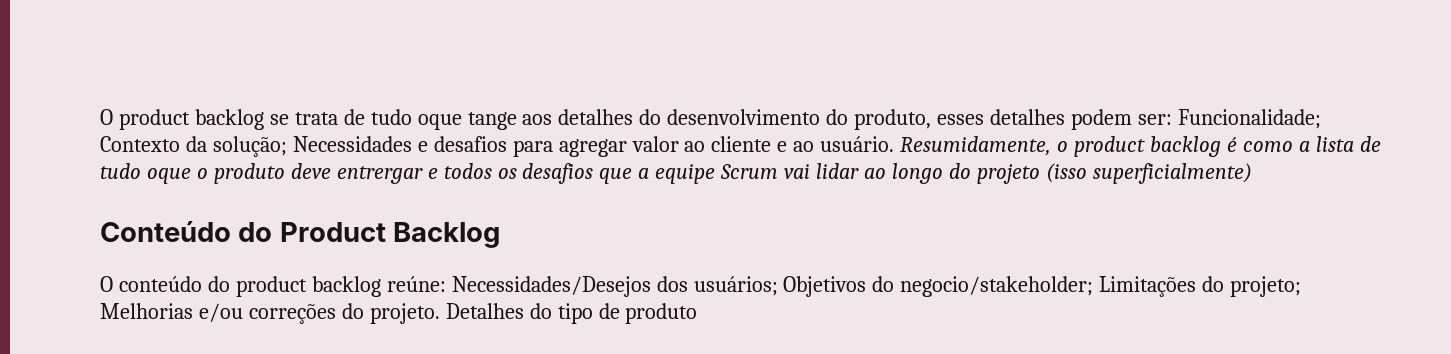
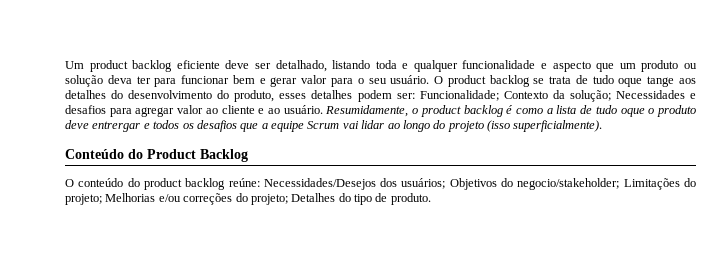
(100, 117) none -> [65,60,697,72] [65,75,430,87] Um product backlog eficiente deve ser detalhado, listando toda e qualquer funcionalidade e aspecto que um produto ou solução deva ter para funcionar bem e gerar valor para o seu usuário.
[1092,163,1252,184] superficialmente) -> [513,120,603,132] superficialmente).
[369,303,440,324] projeto. -> [250,194,288,205] projeto;
[625,303,698,324] produto -> [390,193,431,205] produto.

